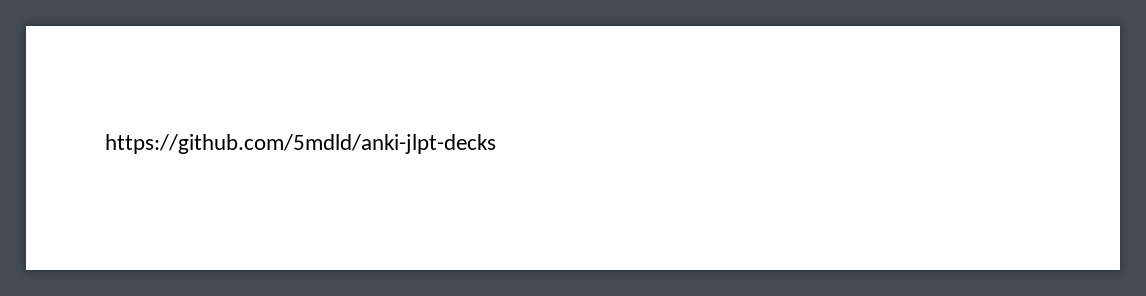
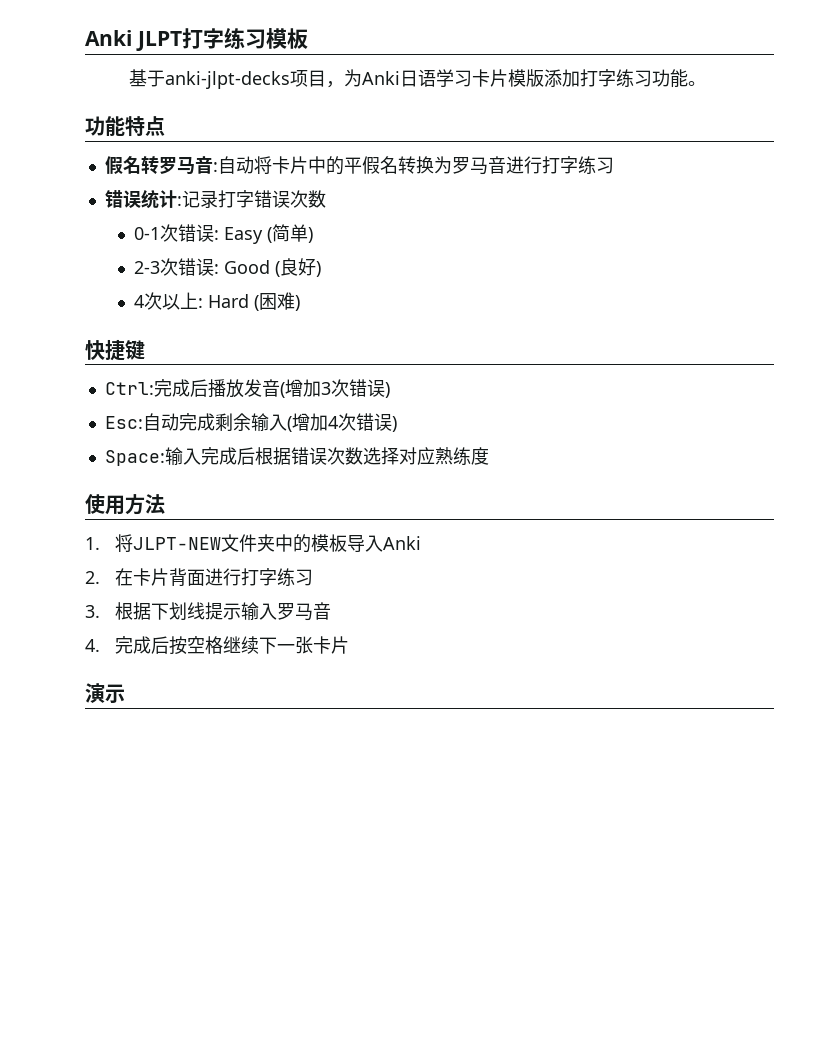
[105,134,496,154] https://github.com/5mdld/anki-jlpt-decks -> [85,27,308,51] [128,69,706,89] [85,116,165,137] [104,156,614,175] [104,189,326,209] [134,224,314,244] [134,258,322,277] [134,292,301,311] [85,339,145,361] [104,379,390,398] [104,413,397,432] [104,447,489,466] [85,494,165,515] [85,534,421,553] [85,568,313,586] [85,602,331,621] [85,636,349,655] [85,683,125,703] Anki JLPT打字练习模板 // 基于anki-jlpt-decks项目，为Anki日语学习卡片模版添加打字练习功能。 // 功能特点 // 假名转罗马音:自动将卡片中的平假名转换为罗马音进行打字练习 // 错误统计:记录打字错误次数 // 0-1次错误: Easy (简单) // 2-3次错误: Good (良好) // 4次以上: Hard (困难) // 快捷键 // Ctrl:完成后播放发音(增加3次错误) // Esc:自动完成剩余输入(增加4次错误) // Space:输入完成后根据错误次数选择对应熟练度 // 使用方法 // 1.将JLPT-NEW文件夹中的模板导入Anki // 2.在卡片背面进行打字练习 // 3.根据下划线提示输入罗马音 // 4.完成后按空格继续下一张卡片 // 演示

